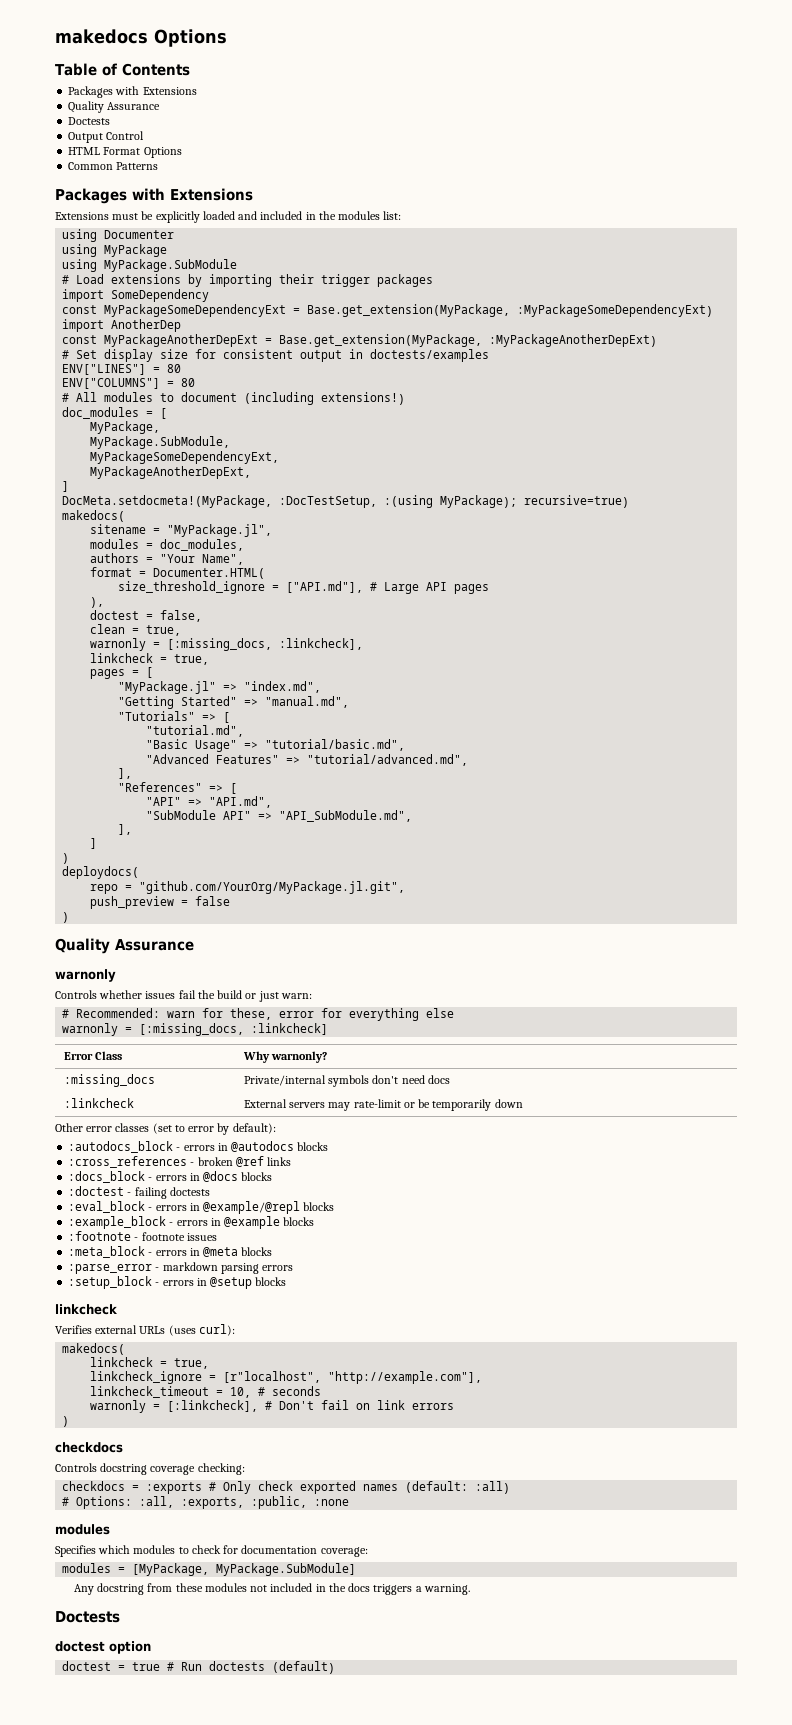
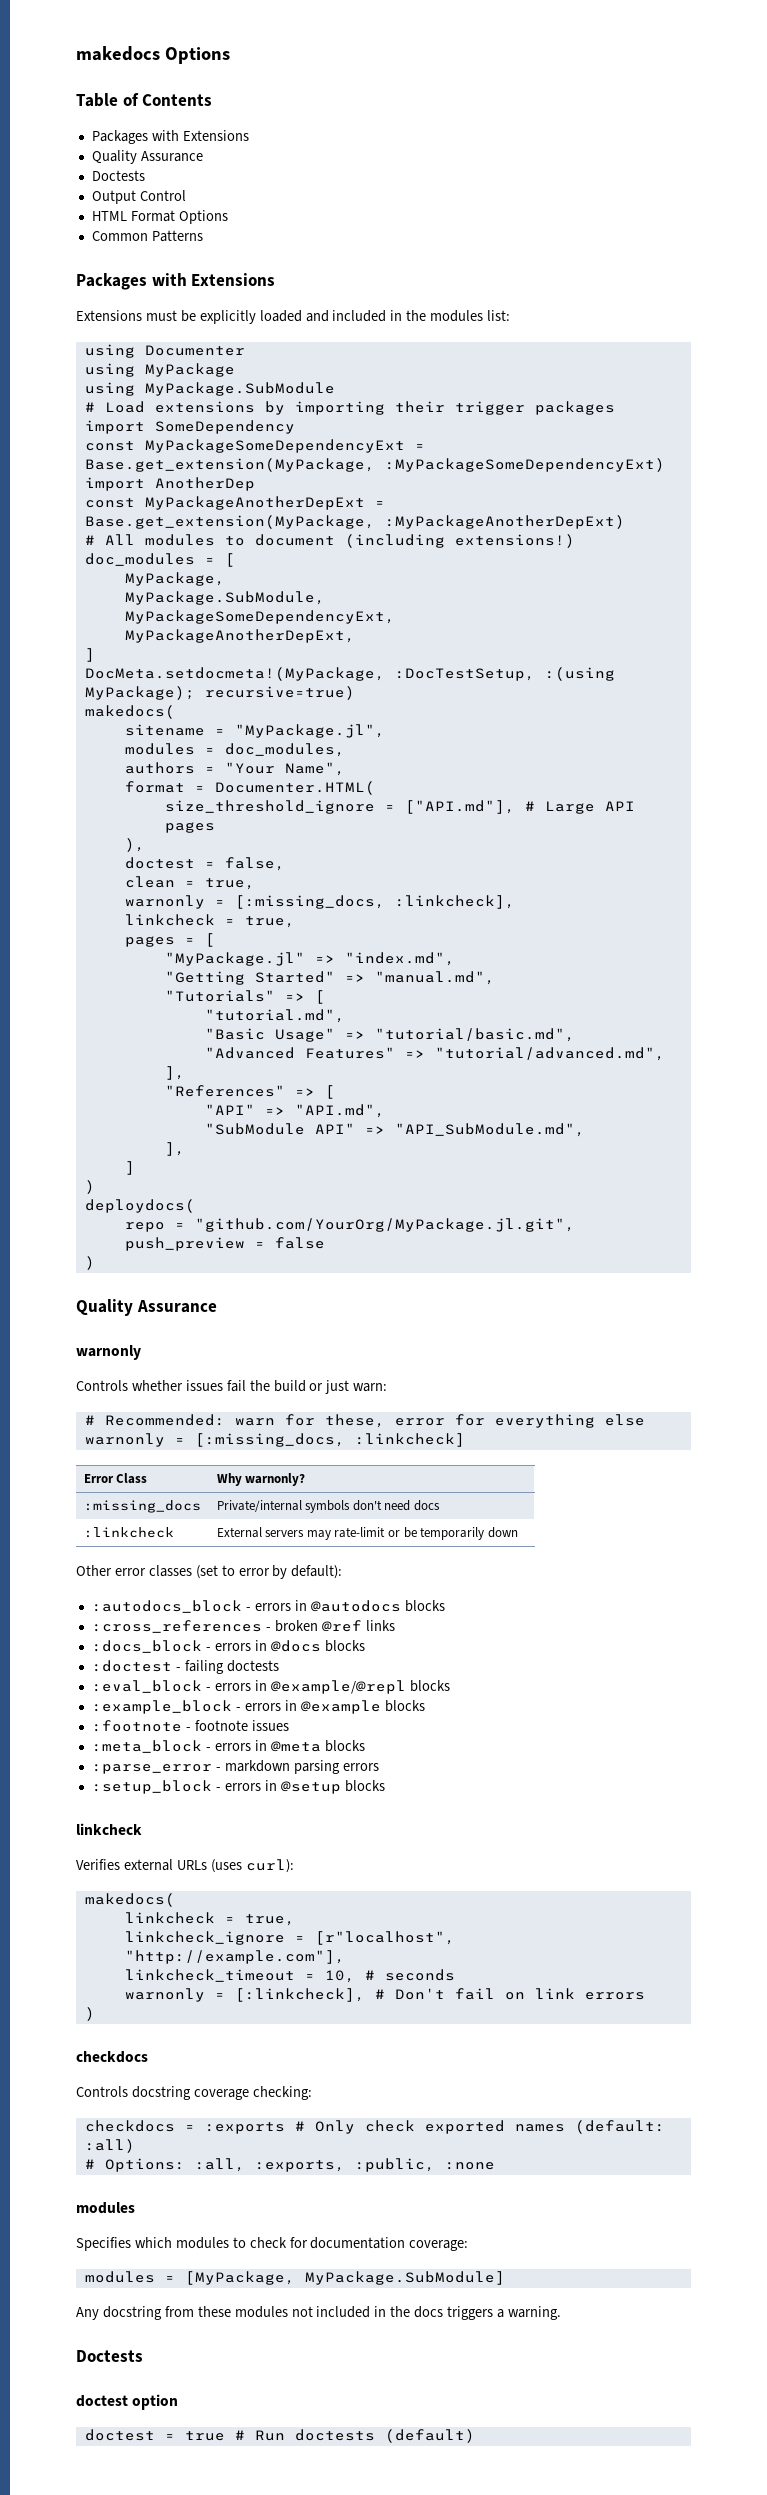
[62,349,490,362] [62,364,182,375] [62,378,196,389] // # Set display size for consistent output in doctests/examples // ENV["LINES"] = 80 // ENV["COLUMNS"] = 80 -> (625, 522) none

